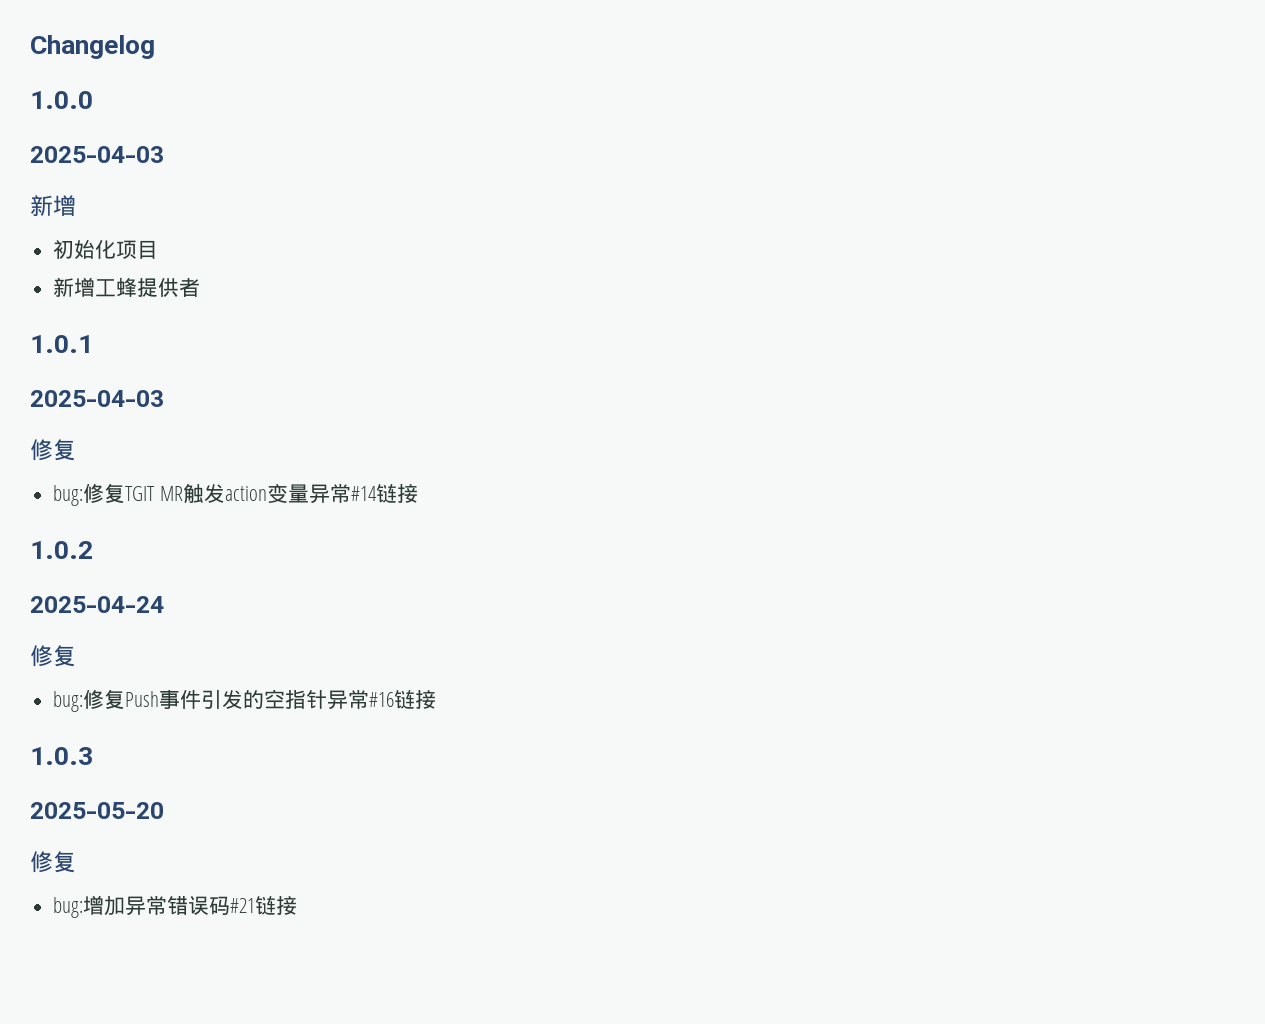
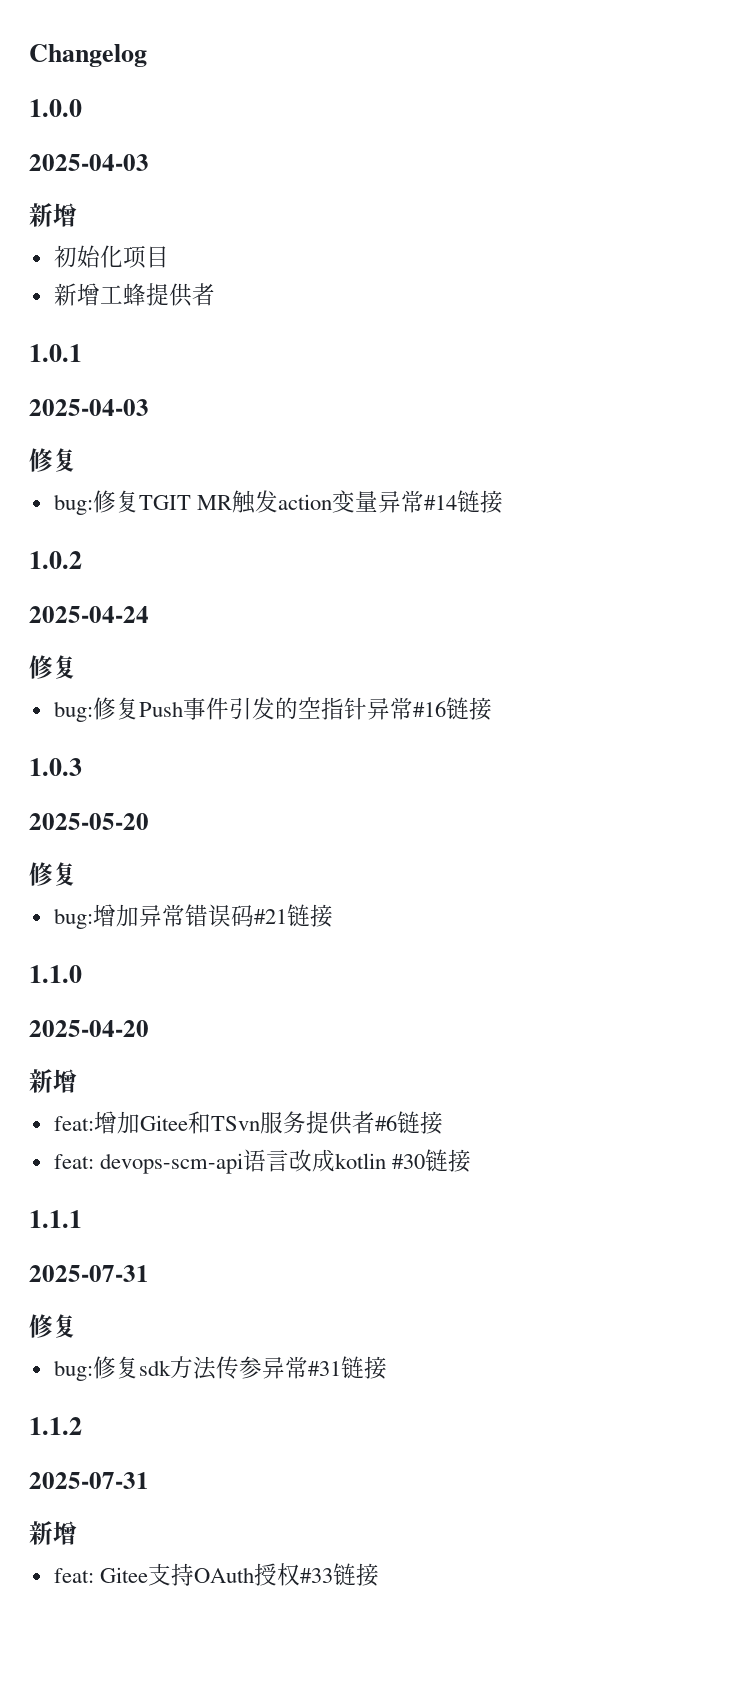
(298, 905) none -> [29,965,82,983] [29,1020,149,1037] [29,1069,77,1093] [53,1111,443,1135] [53,1149,471,1174] [29,1210,82,1228] [29,1265,149,1282] [29,1314,77,1338] [53,1356,387,1381] [29,1417,82,1435] [29,1472,149,1489] [29,1521,77,1545] [53,1563,379,1586] // 1.1.0 // 2025-04-20 // 新增 // feat:增加Gitee和TSvn服务提供者#6链接 // feat: devops-scm-api语言改成kotlin #30链接 // 1.1.1 // 2025-07-31 // 修复 // bug:修复sdk方法传参异常#31链接 // 1.1.2 // 2025-07-31 // 新增 // feat: Gitee支持OAuth授权#33链接

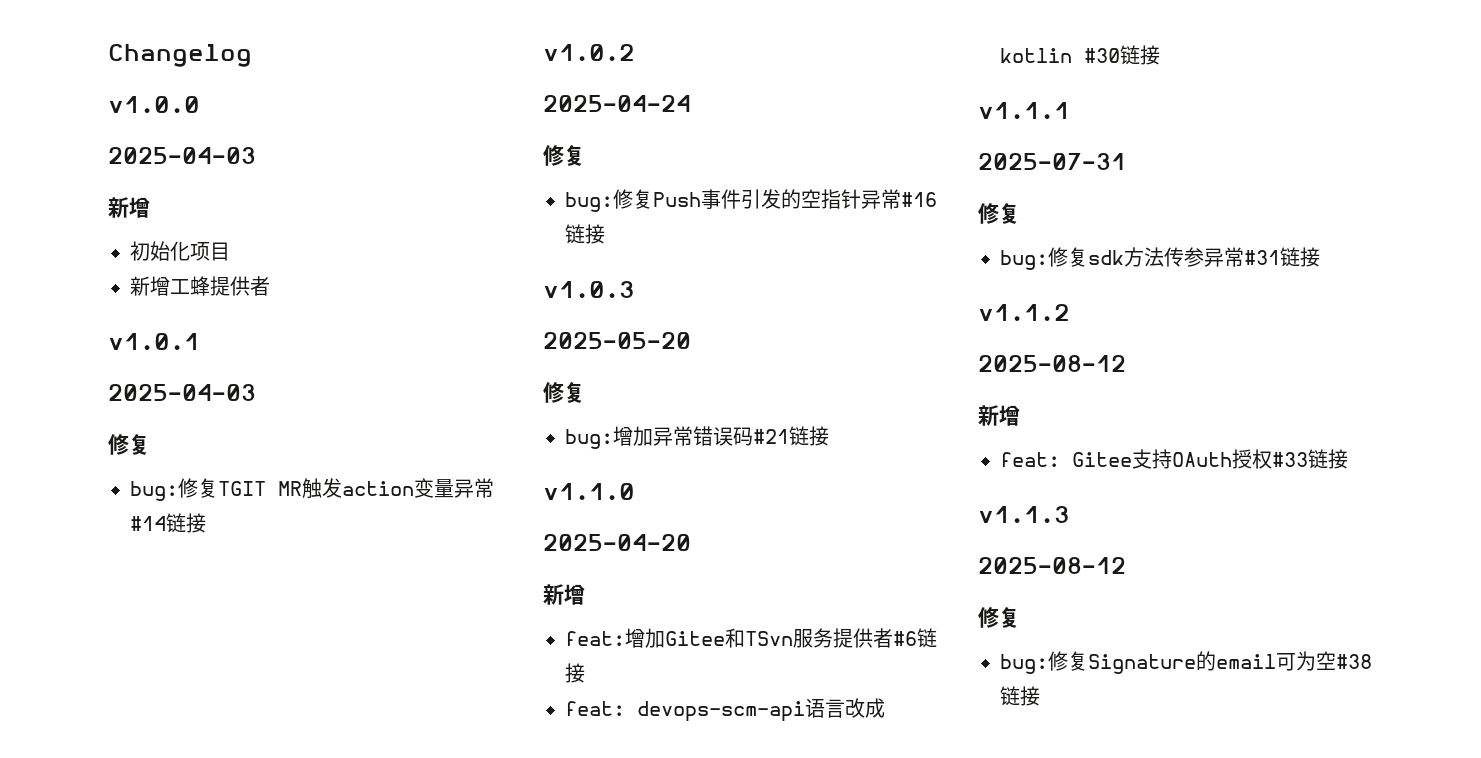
[29,99,82,117] 1.0.0 -> [108,96,200,113] v1.0.0
[29,344,82,362] 1.0.1 -> [108,333,200,350] v1.0.1
[29,551,82,569] 1.0.2 -> [543,44,635,61] v1.0.2
[29,758,82,776] 1.0.3 -> [543,281,635,298] v1.0.3
[29,965,82,983] 1.1.0 -> [543,483,635,500] v1.1.0
[29,1210,82,1228] 1.1.1 -> [978,102,1070,119] v1.1.1
[29,1417,82,1435] [29,1472,149,1489] 1.1.2 // 2025-07-31 -> [978,304,1070,321] [978,355,1126,372] v1.1.2 // 2025-08-12
(379, 1574) none -> [978,506,1070,523] [978,557,1126,574] [978,607,1020,628] [1000,651,1372,674] [1000,686,1040,706] // v1.1.3 // 2025-08-12 // 修复 // bug:修复Signature的email可为空#38链接

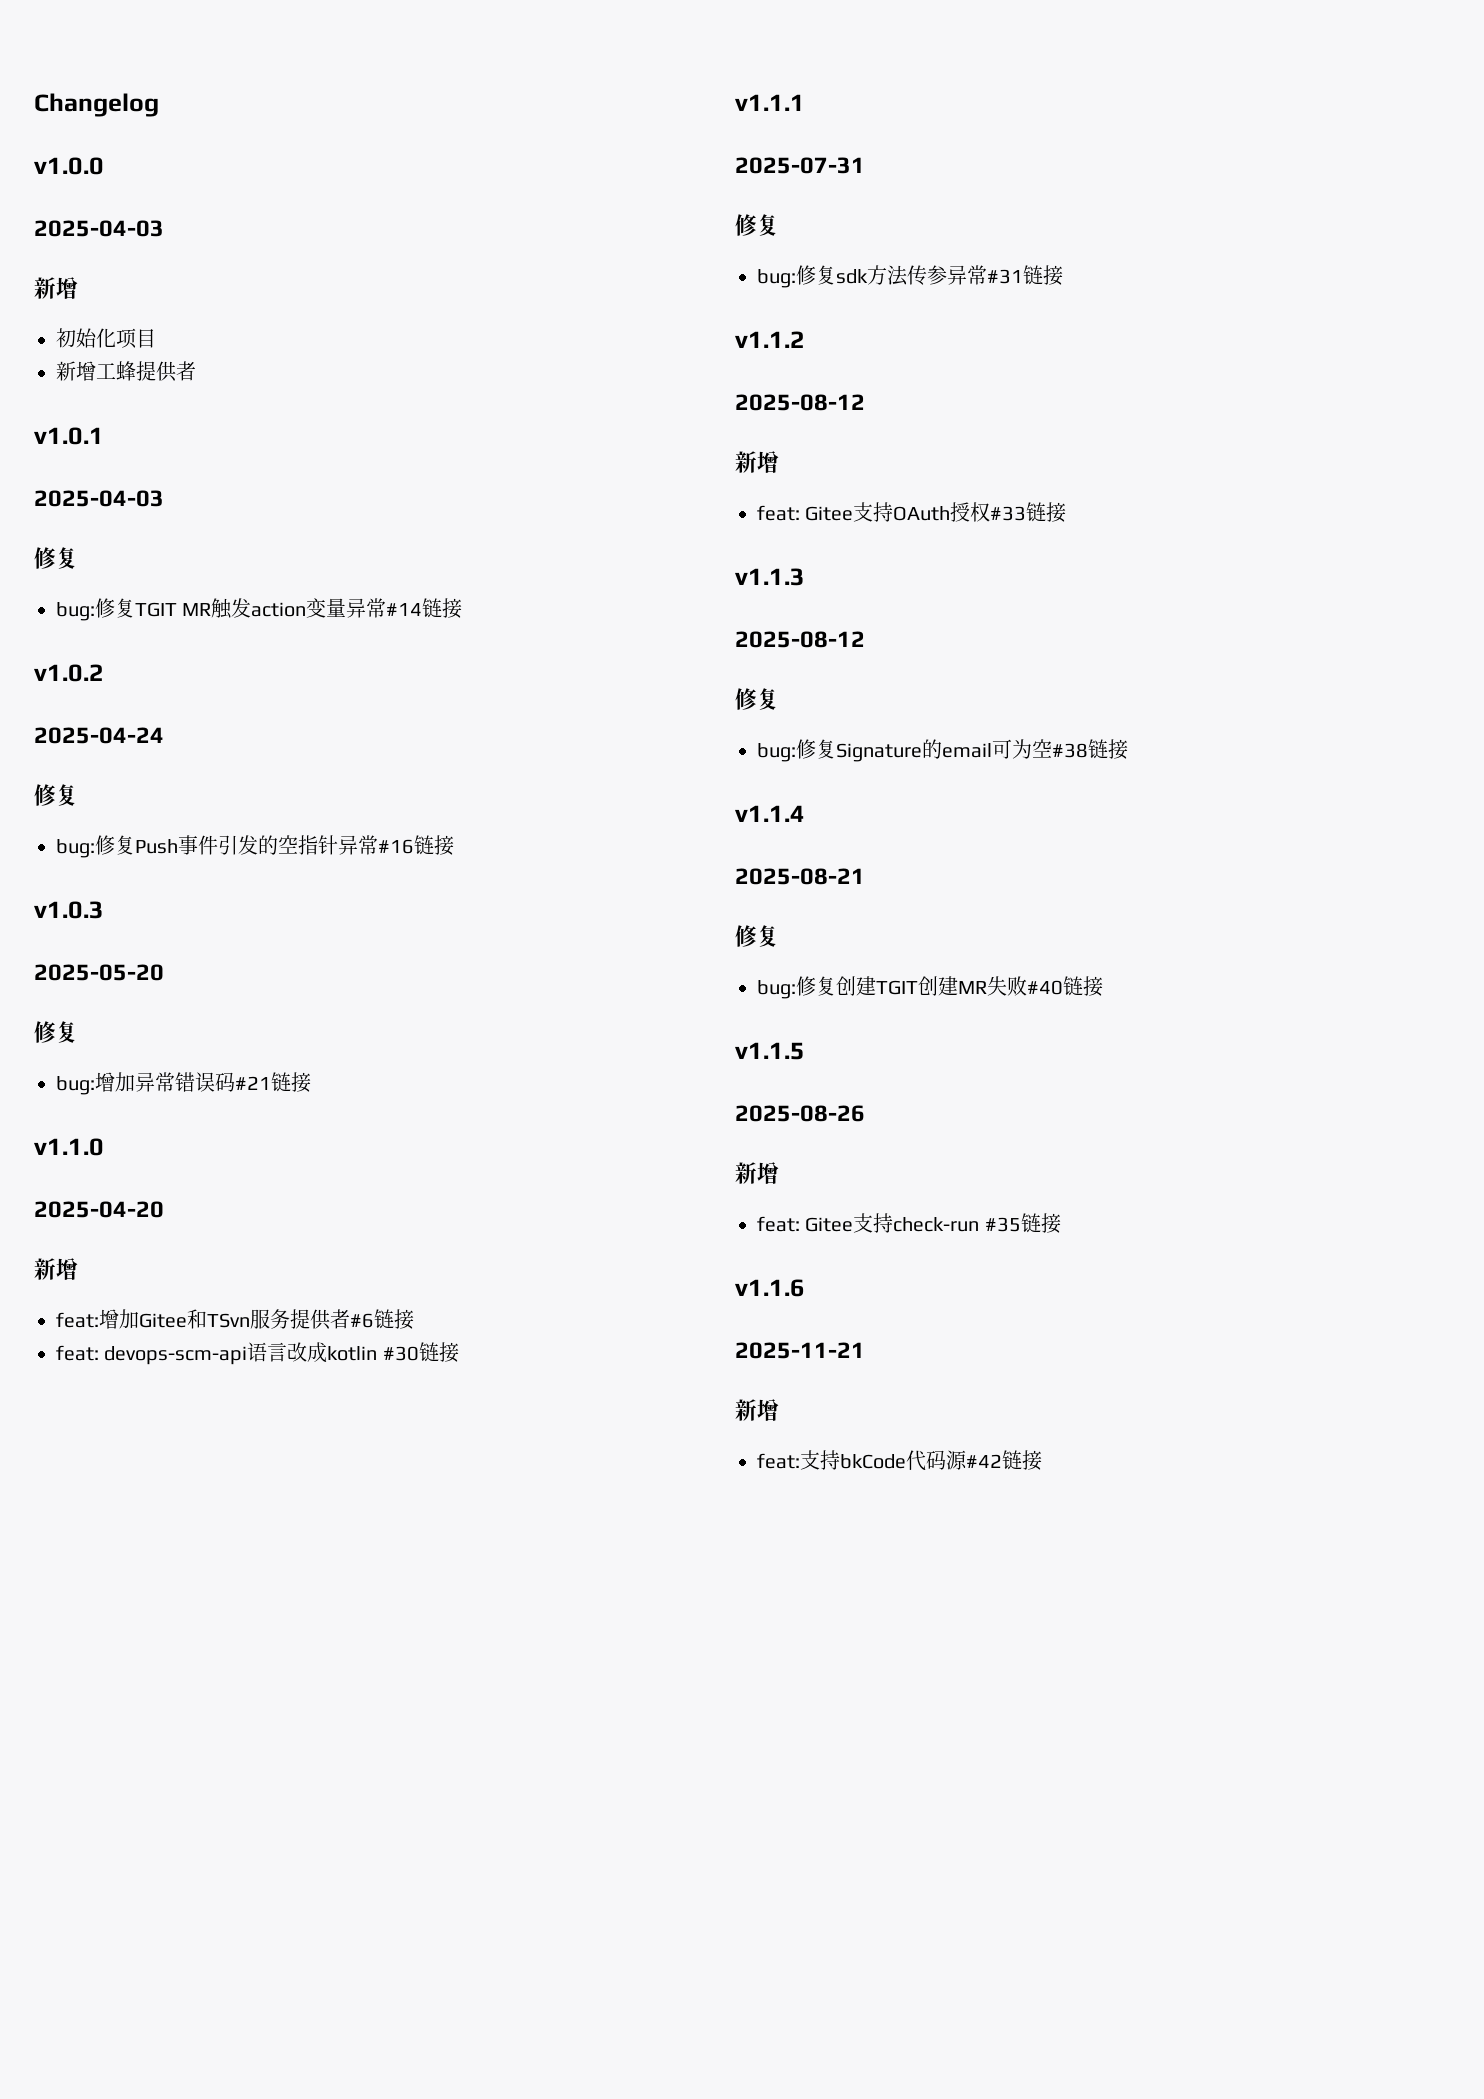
(1040, 696) none -> [735,805,805,822] [735,868,865,885] [735,925,779,947] [757,976,1103,999] [735,1042,805,1060] [735,1105,865,1122] [735,1162,779,1184] [757,1213,1061,1234] [735,1279,805,1297] [735,1342,865,1359] [735,1399,779,1421] [757,1450,1042,1471] // v1.1.4 // 2025-08-21 // 修复 // bug:修复创建TGIT创建MR失败#40链接 // v1.1.5 // 2025-08-26 // 新增 // feat: Gitee支持check-run #35链接 // v1.1.6 // 2025-11-21 // 新增 // feat:支持bkCode代码源#42链接

